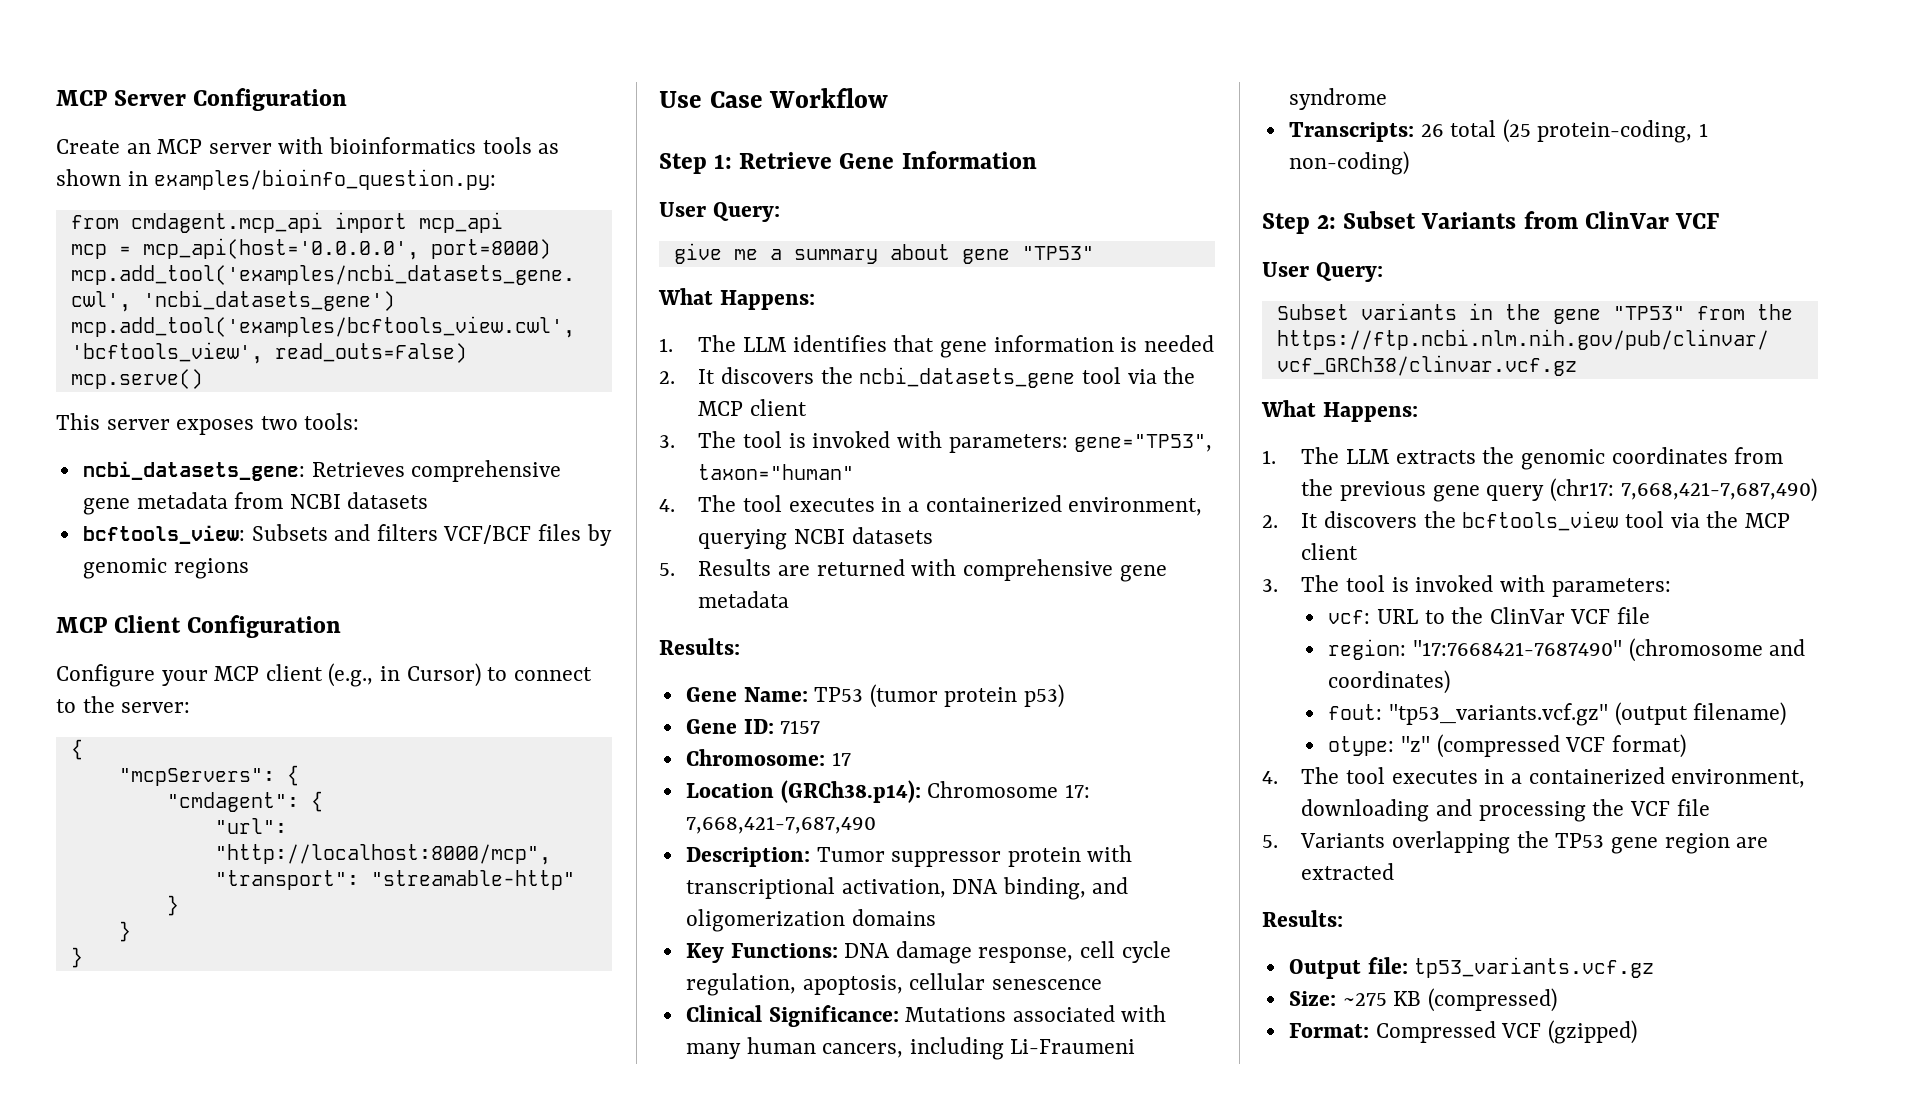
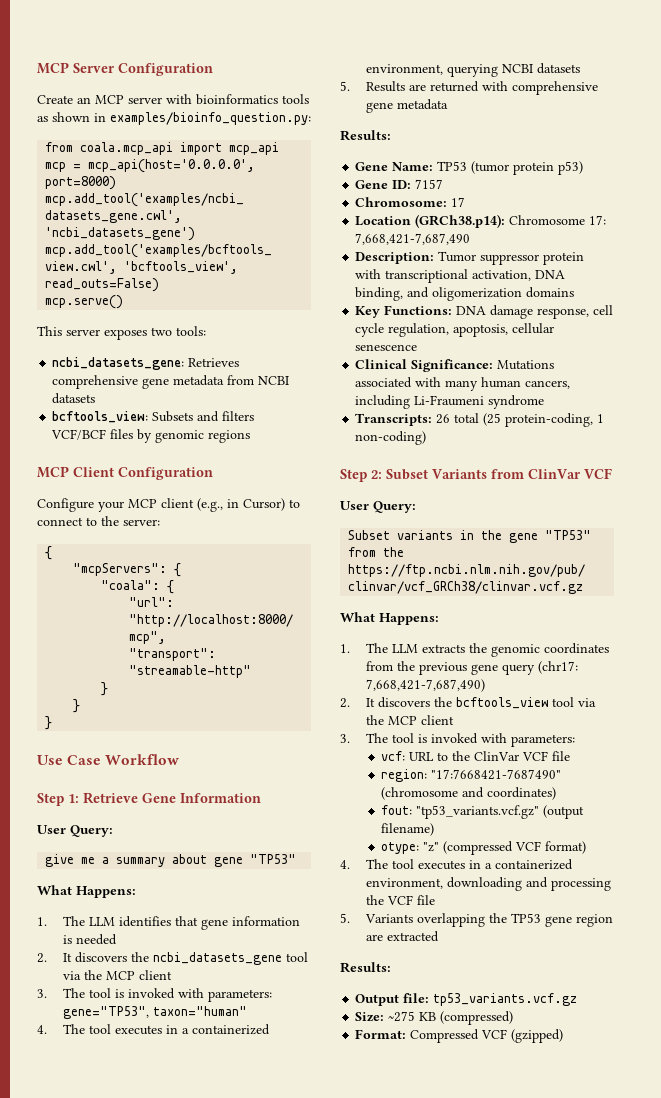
[130,212,323,233] cmdagent.mcp_api -> [80,142,174,155] coala.mcp_api
[166,792,299,812] "cmdagent": -> [101,580,161,590] "coala":

